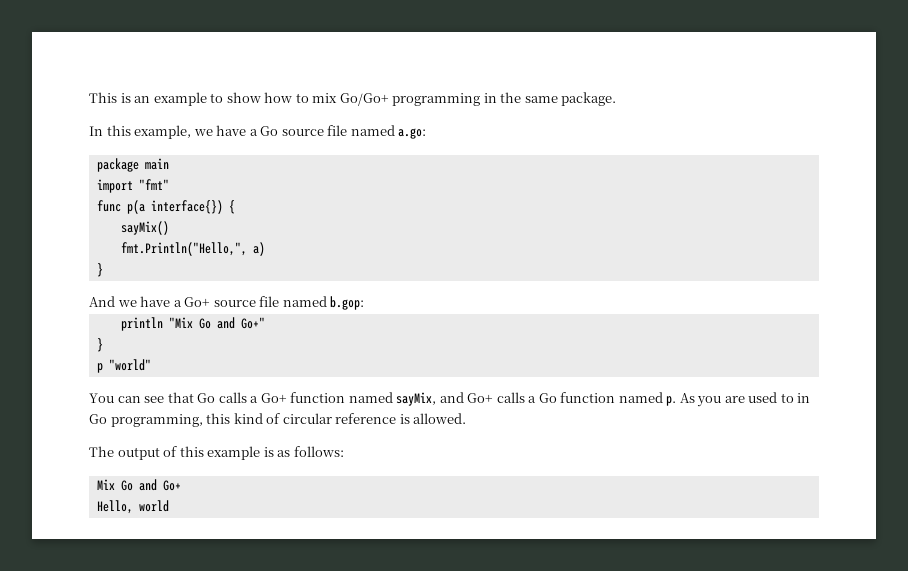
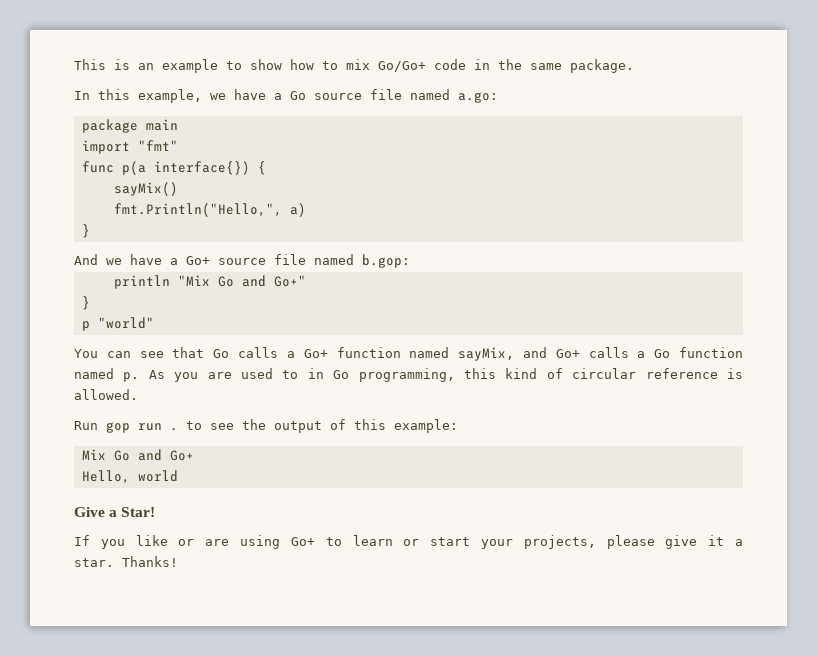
[392,93,481,106] programming -> [434,59,466,70] code
[89,446,344,460] The output of this example is as follows: -> [74,419,458,433] Run gop run . to see the output of this example:
(169, 506) none -> [74,507,156,517] [74,535,743,549] [74,556,178,567] // Give a Star! // If you like or are using Go+ to learn or start your projects, please give it a star. Thanks!

